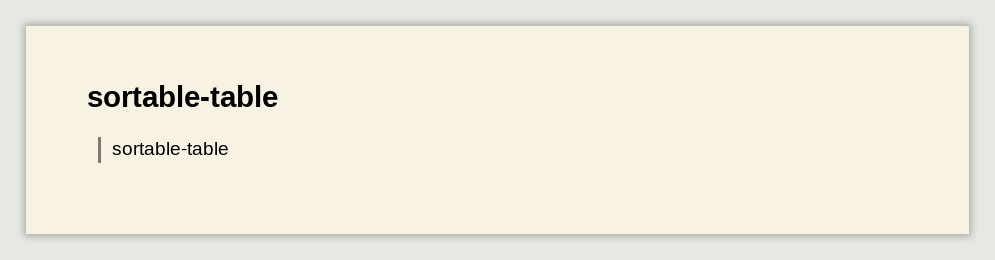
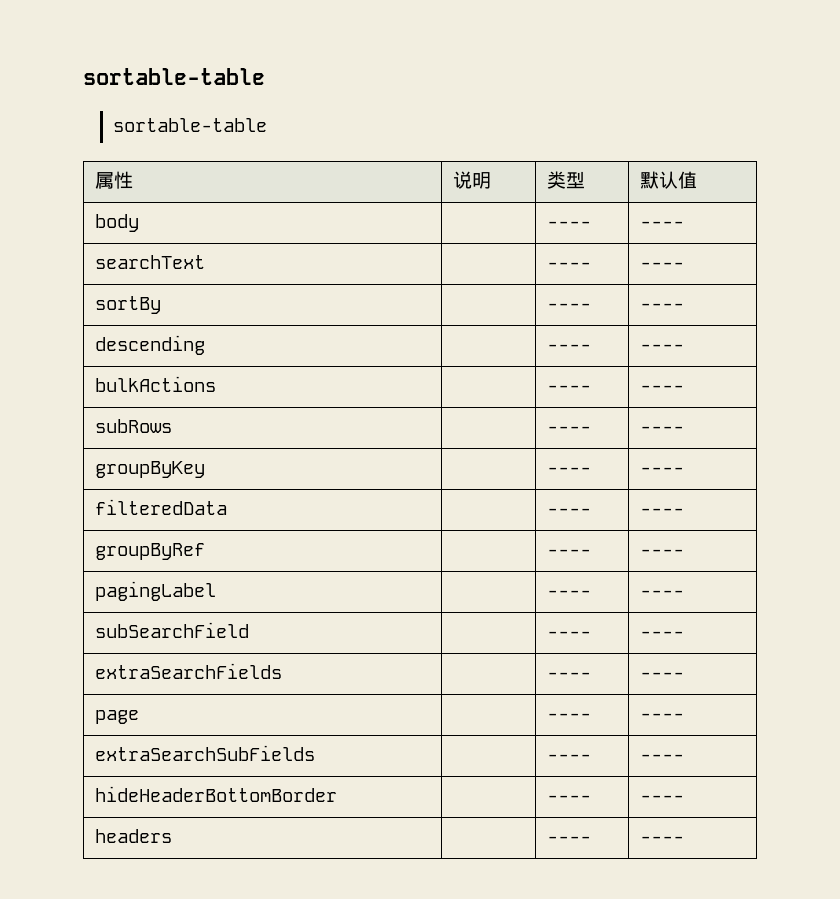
(229, 148) none -> [95,171,134,189] [453,171,492,189] [547,171,586,189] [640,171,698,189] [95,214,140,232] [547,221,592,228] [640,221,685,228] [95,255,206,269] [547,262,592,269] [640,262,685,269] [95,296,162,314] [547,303,592,310] [640,303,685,310] [95,335,206,355] [547,344,592,351] [640,344,685,351] [95,376,217,392] [547,385,592,392] [640,385,685,392] [95,419,173,433] [547,426,592,433] [640,426,685,433] [95,461,206,478] [547,467,592,474] [640,467,685,474] [95,499,228,515] [547,508,592,515] [640,508,685,515] [95,543,206,560] [547,549,592,556] [640,549,685,556] [95,581,217,601] [547,590,592,597] [640,590,685,597] [95,622,250,638] [547,631,592,638] [640,631,685,638] [95,663,283,679] [547,672,592,679] [640,672,685,679] [95,710,140,724] [547,713,592,720] [640,713,685,720] [95,745,316,761] [547,754,592,761] [640,754,685,761] [95,786,338,802] [547,795,592,802] [640,795,685,802] [95,829,173,843] [547,836,592,843] [640,836,685,843] // 属性 | 说明 | 类型 | 默认值 // body | | ---- | ---- // searchText | | ---- | ---- // sortBy | | ---- | ---- // descending | | ---- | ---- // bulkActions | | ---- | ---- // subRows | | ---- | ---- // groupByKey | | ---- | ---- // filteredData | | ---- | ---- // groupByRef | | ---- | ---- // pagingLabel | | ---- | ---- // subSearchField | | ---- | ---- // extraSearchFields | | ---- | ---- // page | | ---- | ---- // extraSearchSubFields | | ---- | ---- // hideHeaderBottomBorder | | ---- | ---- // headers | | ---- | ----

